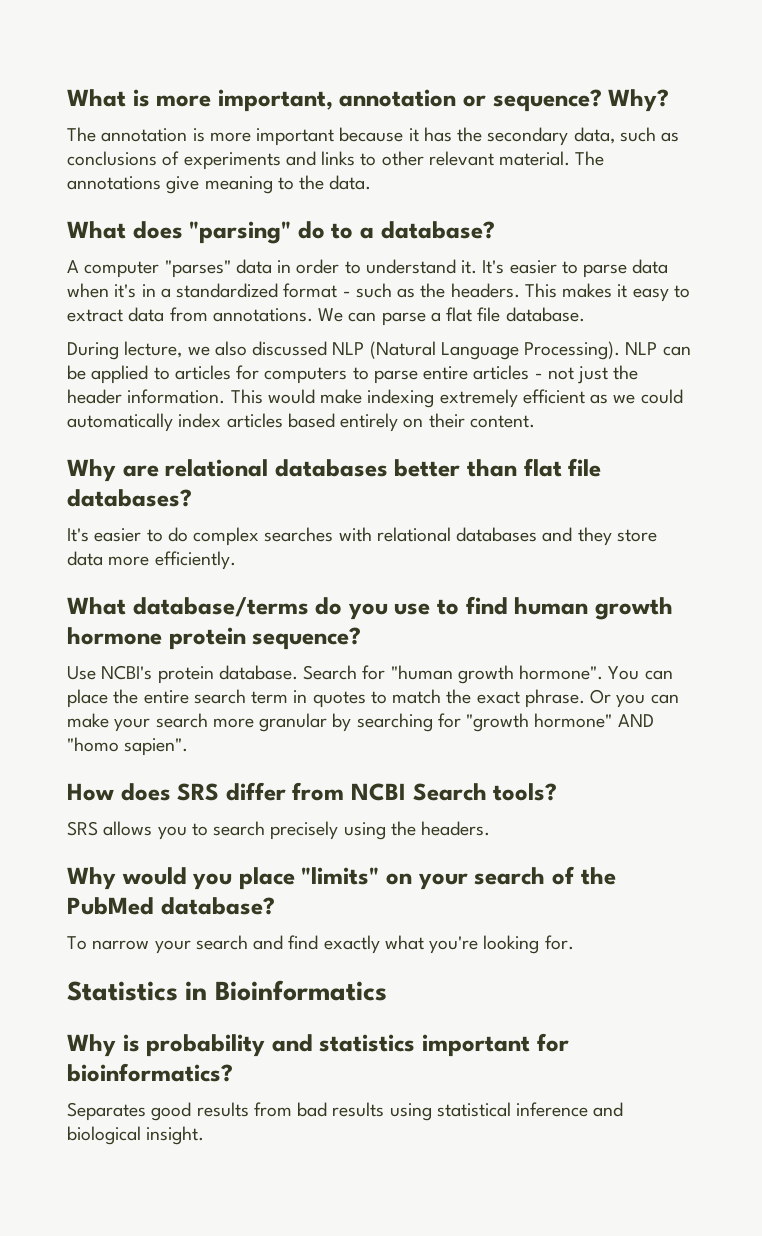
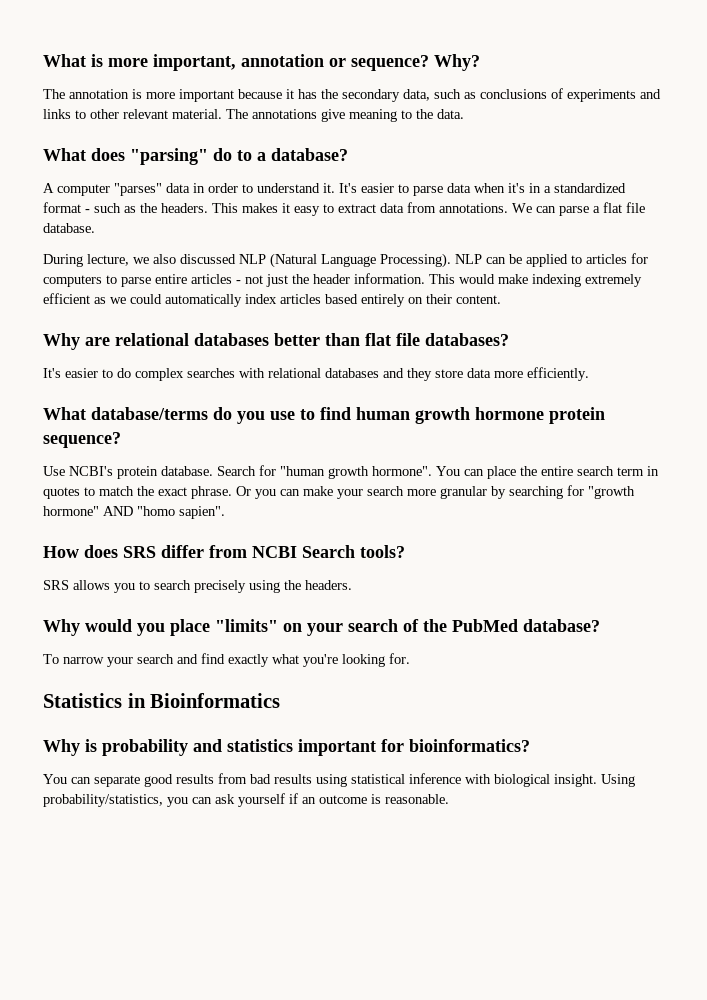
[67,1102,146,1121] Separates -> [43,774,140,787] You can separate
[593,1102,624,1117] and -> [465,774,491,784] with
(205, 1135) none -> [601,774,635,787] [43,793,449,807] Using probability/statistics, you can ask yourself if an outcome is reasonable.

